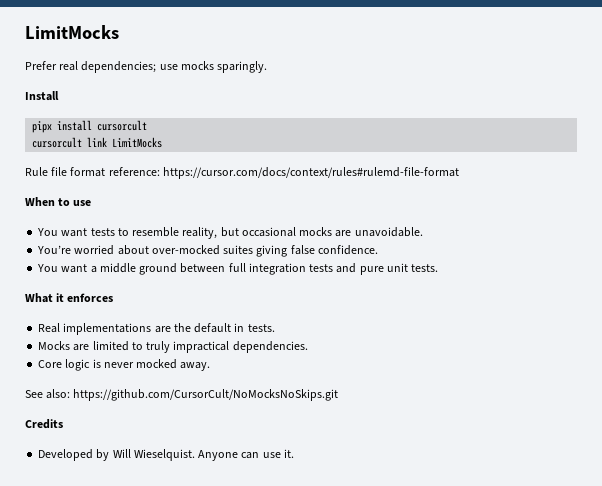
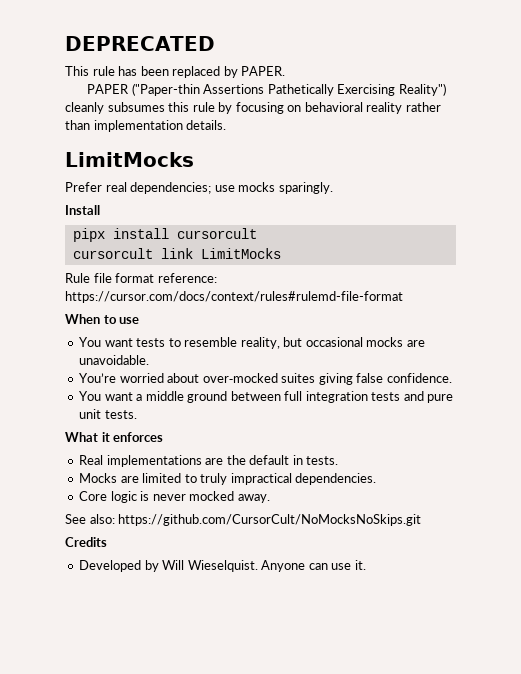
(25, 32) none -> [65,36,215,51] [65,66,286,78] [87,83,446,96] [65,102,441,114] [65,120,227,132] DEPRECATED // This rule has been replaced by PAPER. // PAPER ("Paper-thin Assertions Pathetically Exercising Reality") cleanly subsumes this rule by focusing on behavioral reality rather than implementation details. //

